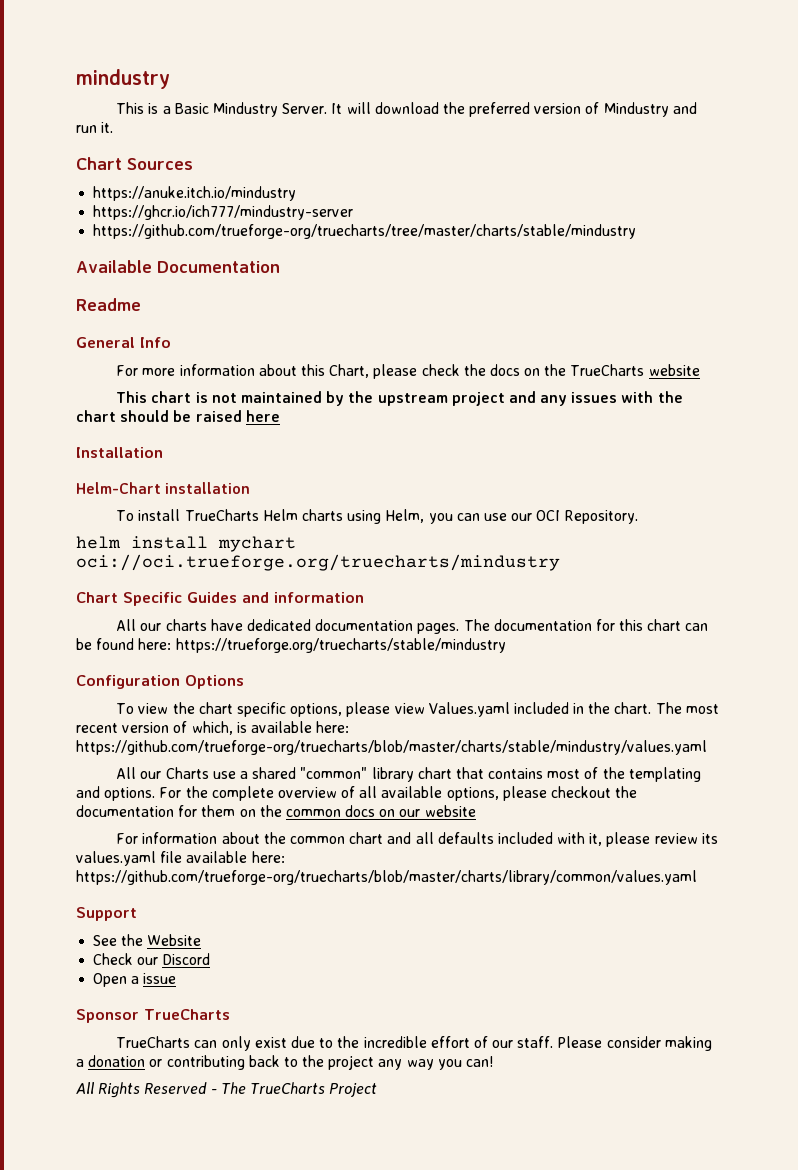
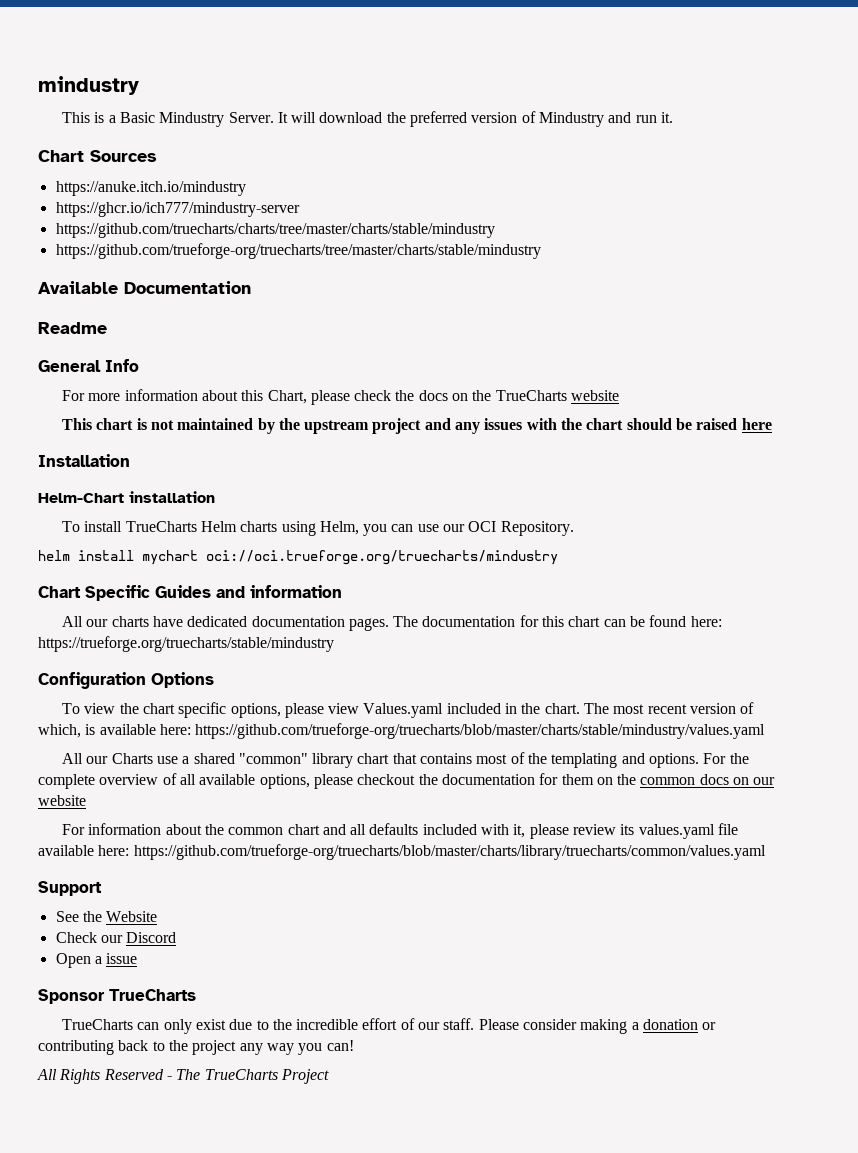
(354, 212) none -> [55,223,495,238] // https://github.com/truecharts/charts/tree/master/charts/stable/mindustry
[76,870,697,885] https://github.com/trueforge-org/truecharts/blob/master/charts/library/common/values.yaml -> [133,844,766,860] https://github.com/trueforge-org/truecharts/blob/master/charts/library/truecharts/common/values.yaml

